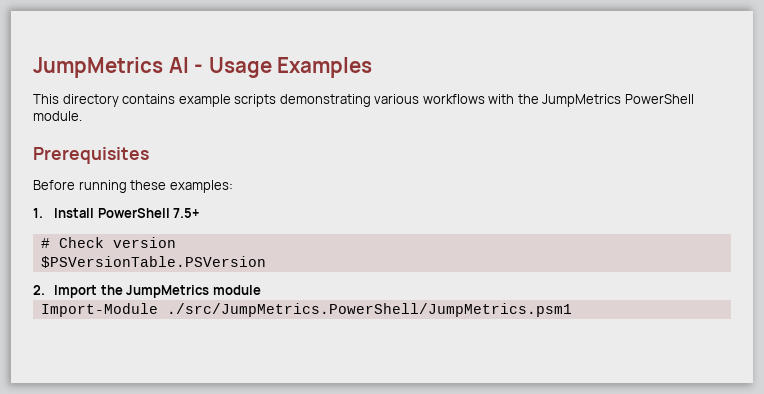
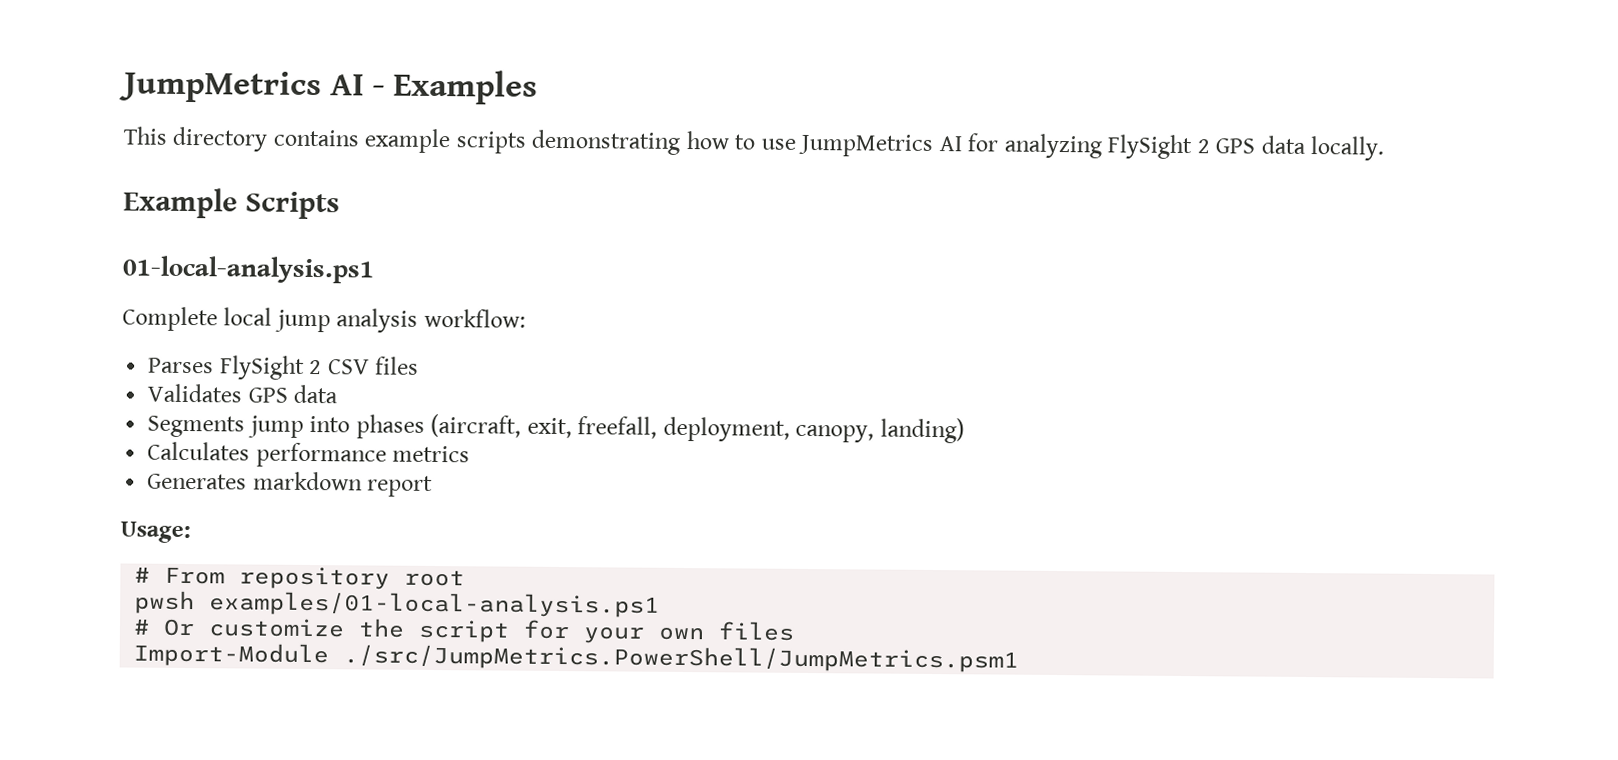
[208,57,272,78] Usage -> (386, 90) none
[374,94,694,107] [33,111,82,121] [33,147,149,164] [33,180,233,193] [33,208,200,218] [40,237,176,248] [40,256,266,268] [33,285,261,298] various workflows with the JumpMetrics PowerShell module. // Prerequisites // Before running these examples: // 1. Install PowerShell 7.5+ // # Check version // $PSVersionTable.PSVersion // 2. Import the JumpMetrics module -> [685,131,1385,161] [123,187,341,220] [122,255,374,284] [122,306,526,333] [148,355,420,380] [147,383,339,404] [147,413,965,444] [147,441,471,468] [147,471,434,497] [120,521,191,544] [134,566,466,590] [134,590,661,618] [133,618,796,644] how to use JumpMetrics AI for analyzing FlySight 2 GPS data locally. // Example Scripts // 01-local-analysis.ps1 // Complete local jump analysis workflow: // Parses FlySight 2 CSV files // Validates GPS data // Segments jump into phases (aircraft, exit, freefall, deployment, canopy, landing) // Calculates performance metrics // Generates markdown report // Usage: // # From repository root // pwsh examples/01-local-analysis.ps1 // # Or customize the script for your own files

